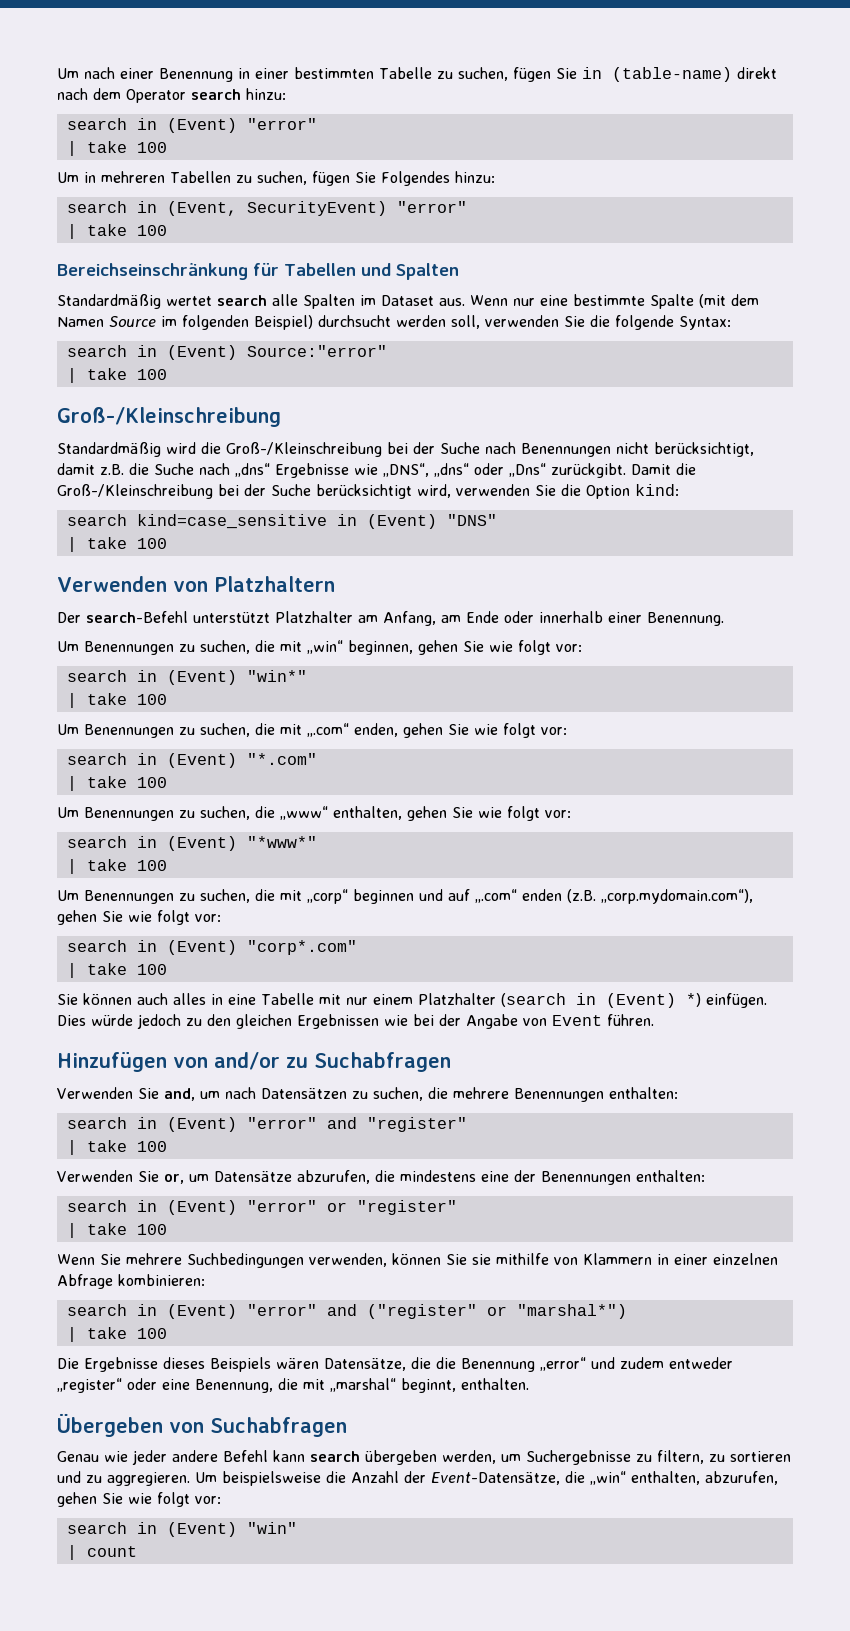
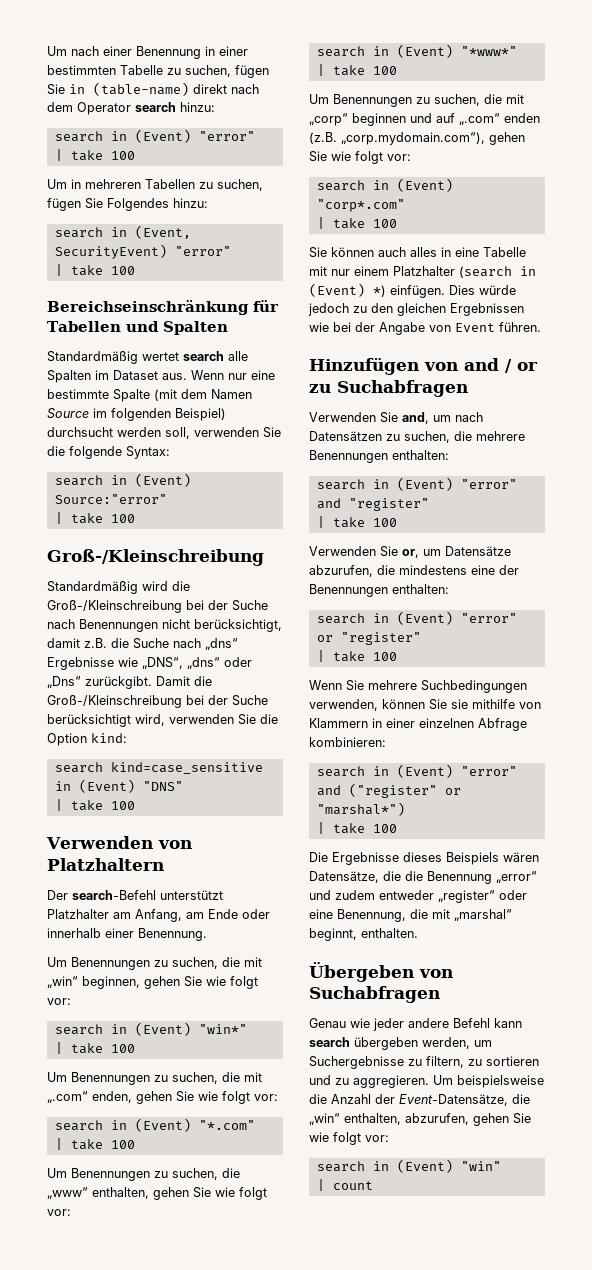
[214,1052,280,1070] and/or -> [464,358,538,373] and / or

